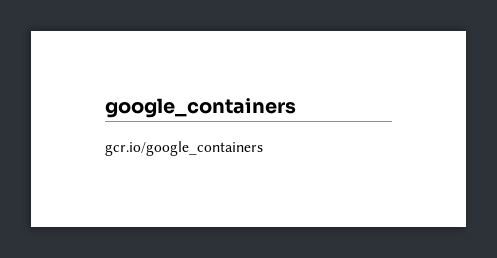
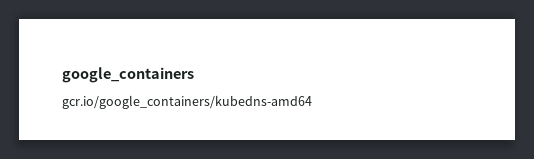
[105,141,263,156] gcr.io/google_containers -> [62,95,312,109] gcr.io/google_containers/kubedns-amd64

